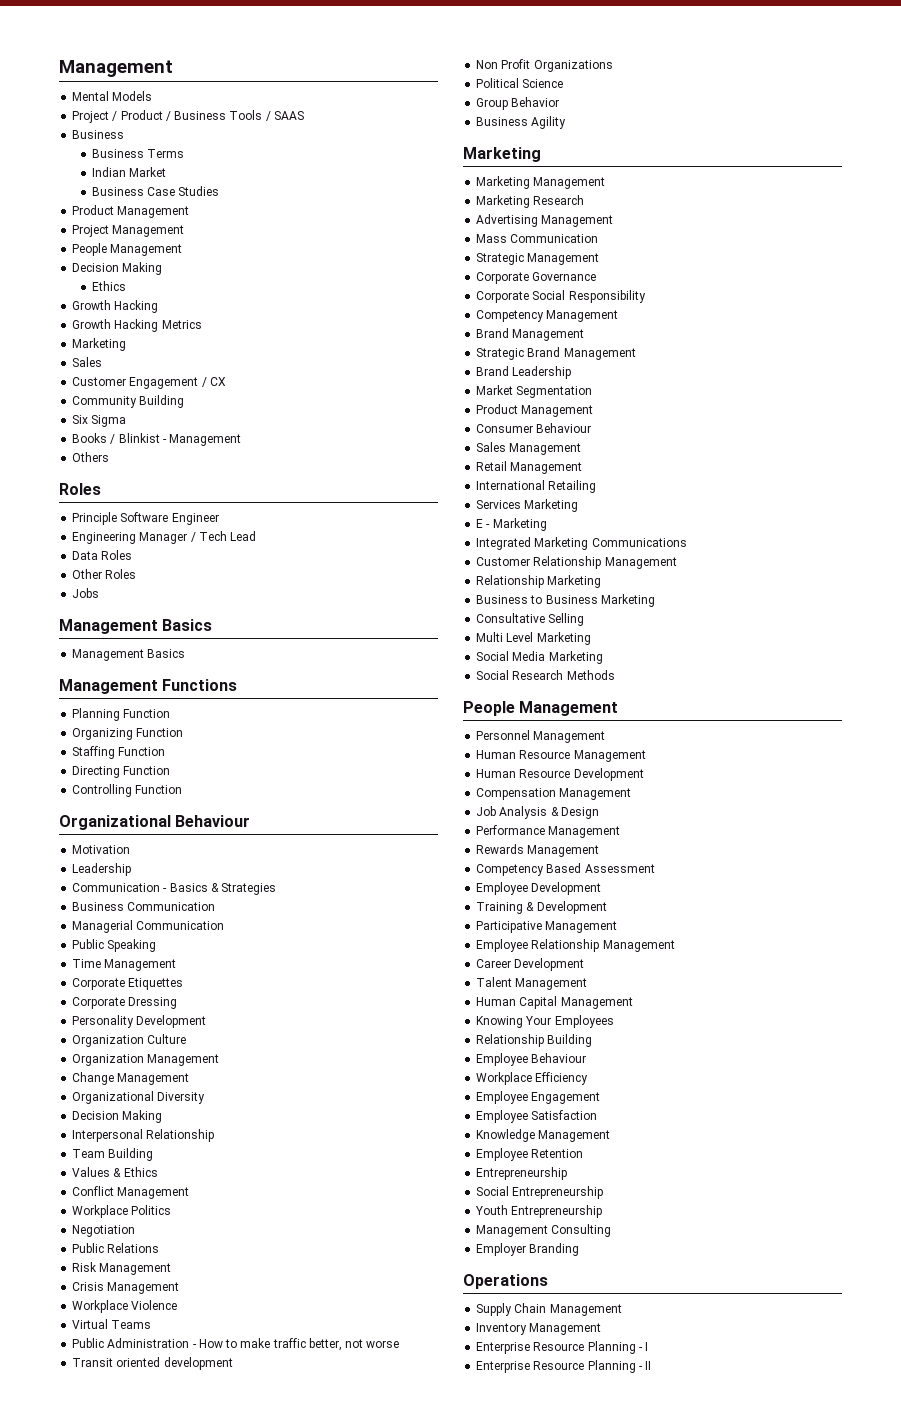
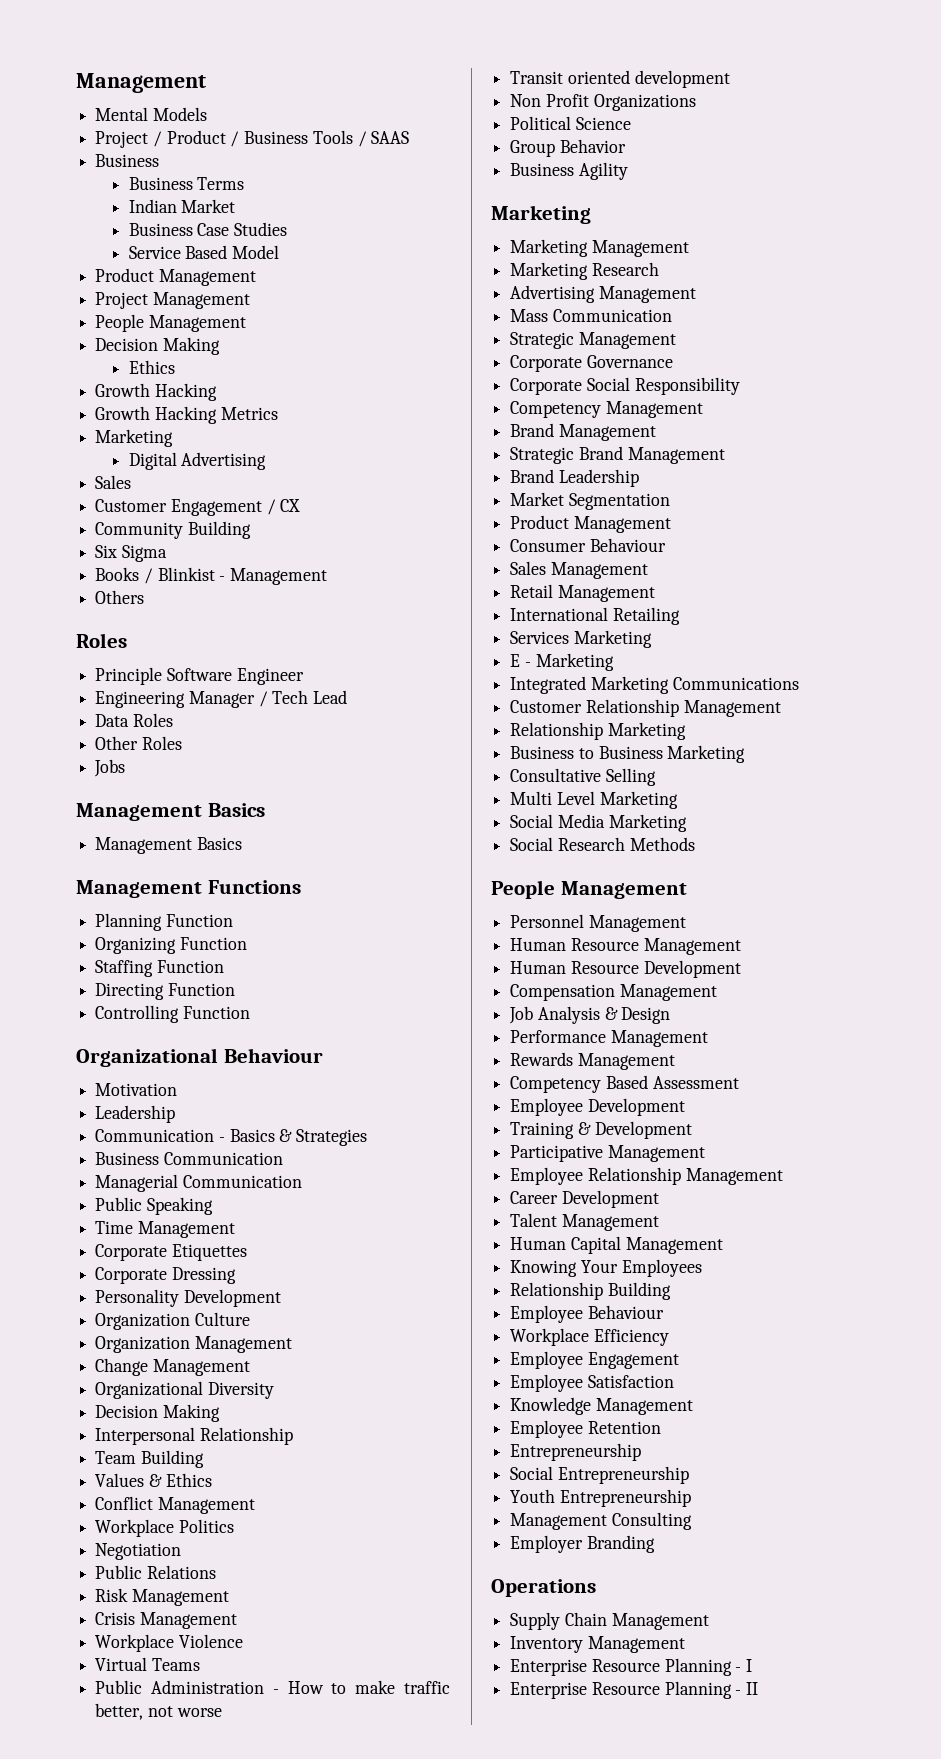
(220, 191) none -> [128,245,279,259] // Service Based Model
(127, 344) none -> [128,452,267,470] // Digital Advertising

